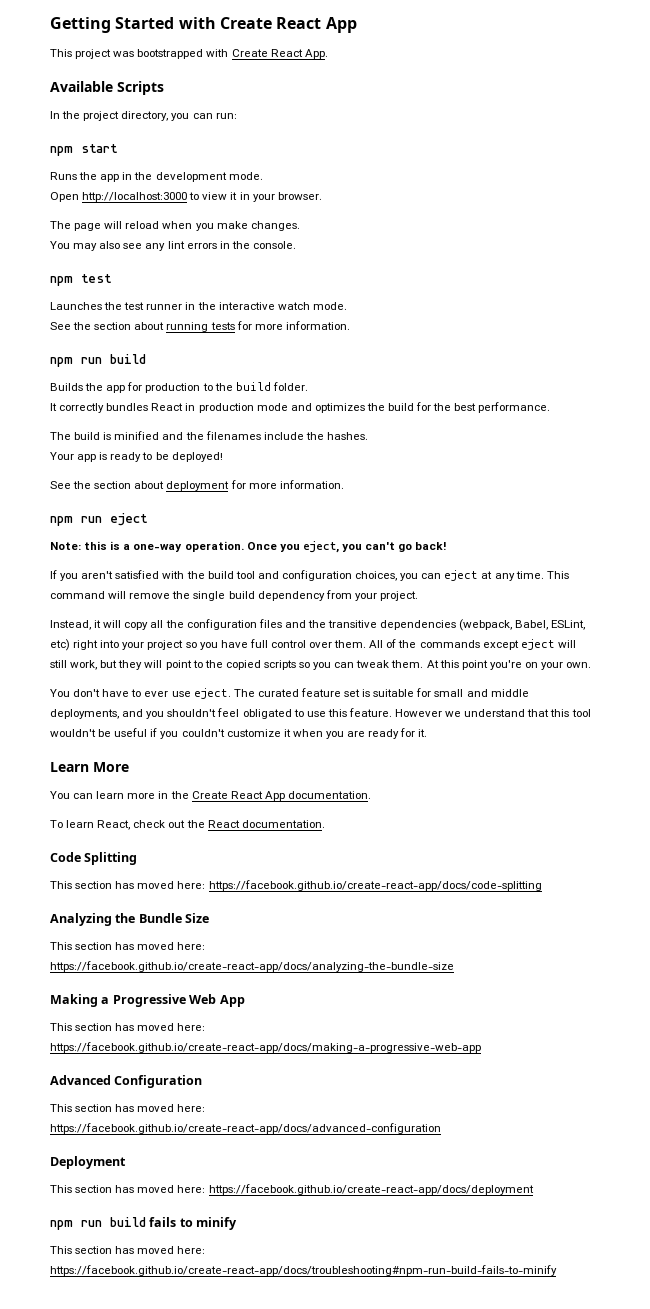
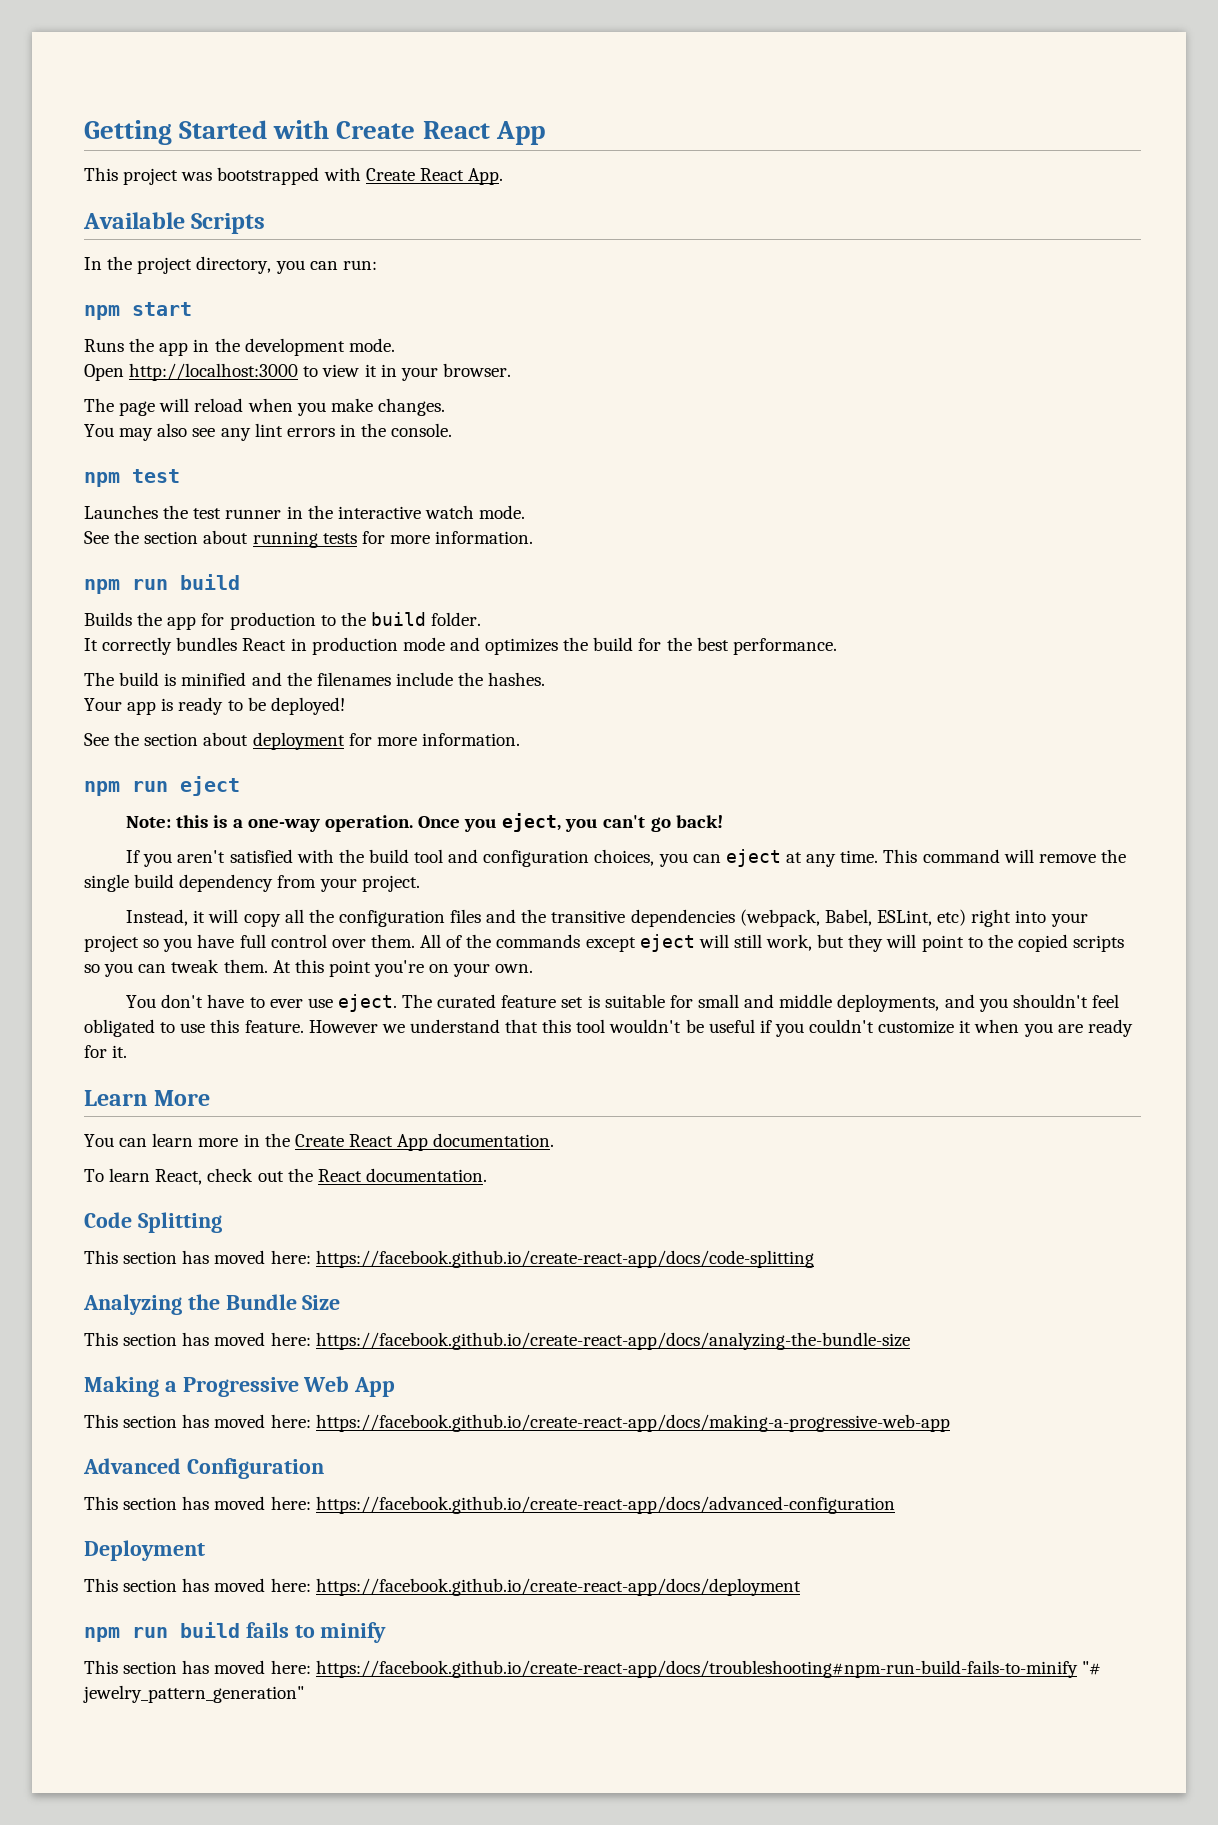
(557, 1270) none -> [1081,1661,1101,1675] [83,1685,304,1703] "# jewelry_pattern_generation"

